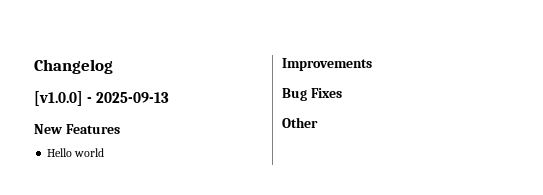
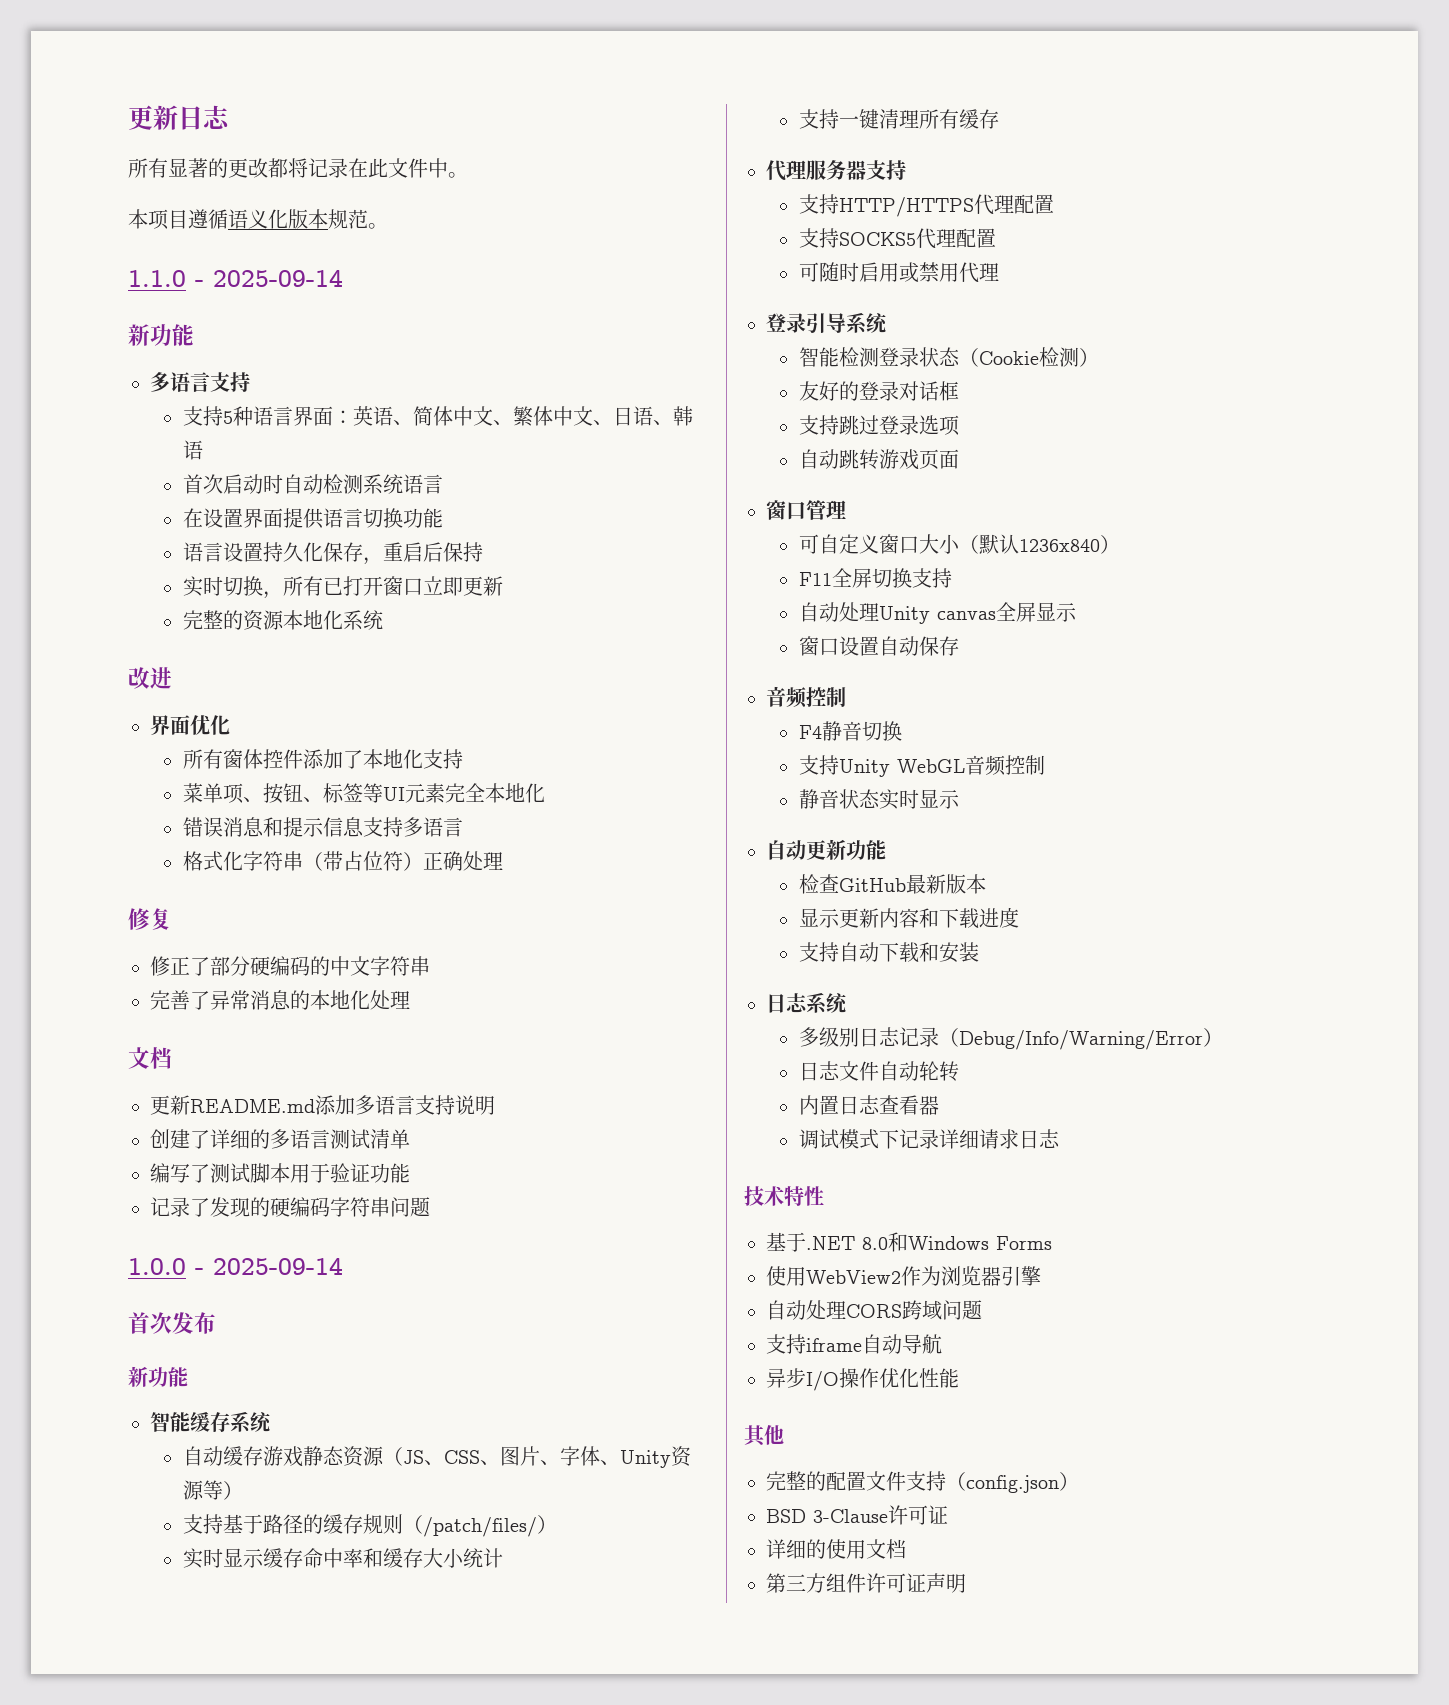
[34,59,113,74] [34,91,170,106] [34,124,120,134] [47,148,105,157] [282,58,372,71] [282,88,342,101] [282,117,318,128] Changelog // [v1.0.0] - 2025-09-13 // New Features // Hello world // Improvements // Bug Fixes // Other -> [128,105,230,130] [128,158,468,178] [128,209,388,230] [128,269,343,287] [128,324,194,346] [150,372,250,392] [182,406,693,426] [182,440,203,460] [182,474,443,494] [182,508,443,529] [182,542,483,565] [182,576,503,599] [182,610,383,631] [128,667,172,689] [150,715,230,735] [182,749,463,769] [182,783,545,804] [182,817,463,837] [182,851,503,871] [128,908,172,930] [150,956,430,976] [150,990,410,1010] [128,1047,172,1069] [150,1095,495,1115] [150,1129,410,1149] [150,1163,410,1183] [150,1197,430,1217] [128,1257,343,1275] [128,1312,216,1334] [128,1366,188,1387] [150,1411,271,1433] [182,1446,692,1468] [182,1480,243,1500] [182,1514,557,1537] [182,1548,503,1569] [798,109,999,129] [766,160,906,181] [798,194,1054,217] [798,228,996,249] [798,262,999,283] [766,312,887,334] [798,347,1099,367] [798,381,959,401] [798,415,960,436] [798,449,959,470] [766,500,846,520] [798,534,1120,554] [798,568,952,588] [798,602,1077,624] [798,636,959,656] [766,686,846,708] [798,721,902,741] [798,755,1045,777] [798,789,960,810] [766,839,886,860] [798,874,986,894] [798,907,1019,929] [798,942,979,963] [766,992,847,1014] [798,1027,1223,1050] [798,1061,959,1082] [798,1095,939,1115] [798,1129,1060,1149] [744,1186,824,1206] [766,1232,1052,1252] [766,1266,1041,1286] [766,1300,982,1320] [766,1334,942,1354] [766,1368,959,1391] [744,1425,784,1447] [766,1471,1079,1493] [766,1505,948,1525] [766,1539,906,1559] [766,1573,966,1593] 更新日志 // 所有显著的更改都将记录在此文件中。 // 本项目遵循语义化版本规范。 // 1.1.0 - 2025-09-14 // 新功能 // 多语言支持 // 支持5种语言界面：英语、简体中文、繁体中文、日语、韩语 // 首次启动时自动检测系统语言 // 在设置界面提供语言切换功能 // 语言设置持久化保存，重启后保持 // 实时切换，所有已打开窗口立即更新 // 完整的资源本地化系统 // 改进 // 界面优化 // 所有窗体控件添加了本地化支持 // 菜单项、按钮、标签等UI元素完全本地化 // 错误消息和提示信息支持多语言 // 格式化字符串（带占位符）正确处理 // 修复 // 修正了部分硬编码的中文字符串 // 完善了异常消息的本地化处理 // 文档 // 更新README.md添加多语言支持说明 // 创建了详细的多语言测试清单 // 编写了测试脚本用于验证功能 // 记录了发现的硬编码字符串问题 // 1.0.0 - 2025-09-14 // 首次发布 // 新功能 // 智能缓存系统 // 自动缓存游戏静态资源（JS、CSS、图片、字体、Unity资源等） // 支持基于路径的缓存规则（/patch/files/） // 实时显示缓存命中率和缓存大小统计 // 支持一键清理所有缓存 // 代理服务器支持 // 支持HTTP/HTTPS代理配置 // 支持SOCKS5代理配置 // 可随时启用或禁用代理 // 登录引导系统 // 智能检测登录状态（Cookie检测） // 友好的登录对话框 // 支持跳过登录选项 // 自动跳转游戏页面 // 窗口管理 // 可自定义窗口大小（默认1236x840） // F11全屏切换支持 // 自动处理Unity canvas全屏显示 // 窗口设置自动保存 // 音频控制 // F4静音切换 // 支持Unity WebGL音频控制 // 静音状态实时显示 // 自动更新功能 // 检查GitHub最新版本 // 显示更新内容和下载进度 // 支持自动下载和安装 // 日志系统 // 多级别日志记录（Debug/Info/Warning/Error） // 日志文件自动轮转 // 内置日志查看器 // 调试模式下记录详细请求日志 // 技术特性 // 基于.NET 8.0和Windows Forms // 使用WebView2作为浏览器引擎 // 自动处理CORS跨域问题 // 支持iframe自动导航 // 异步I/O操作优化性能 // 其他 // 完整的配置文件支持（config.json） // BSD 3-Clause许可证 // 详细的使用文档 // 第三方组件许可证声明

